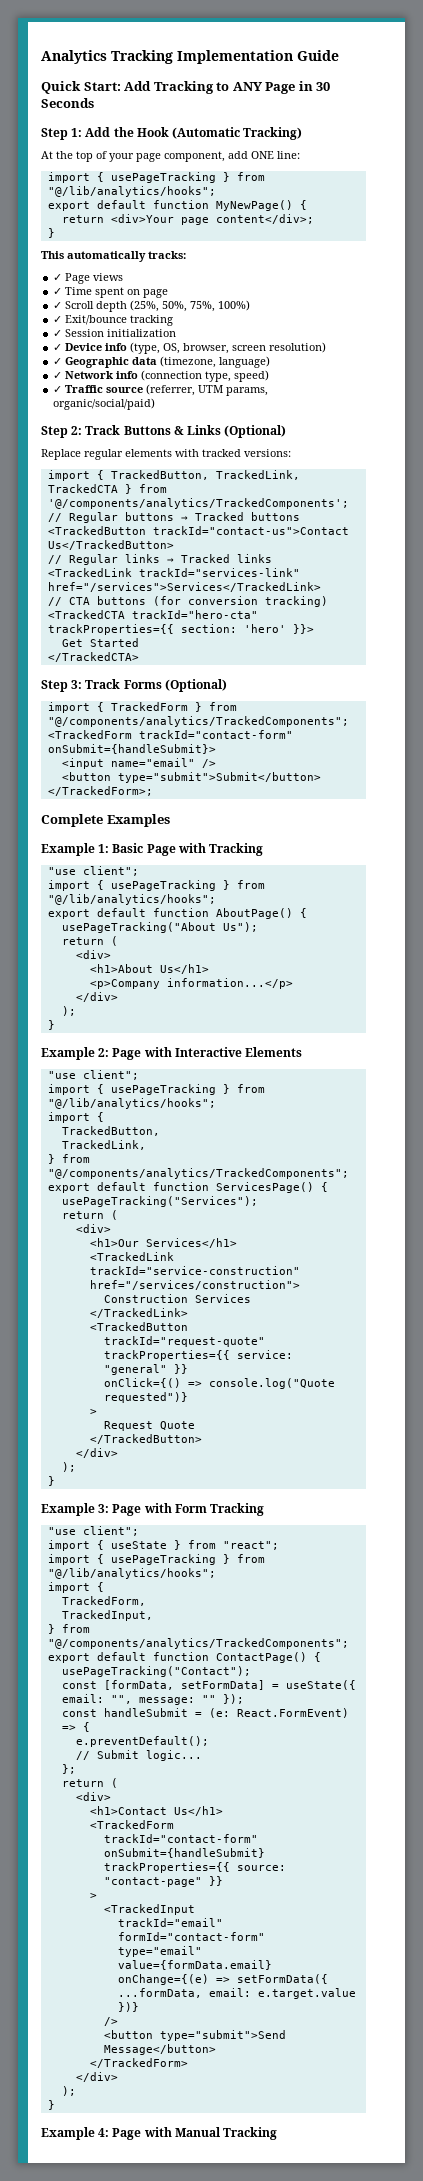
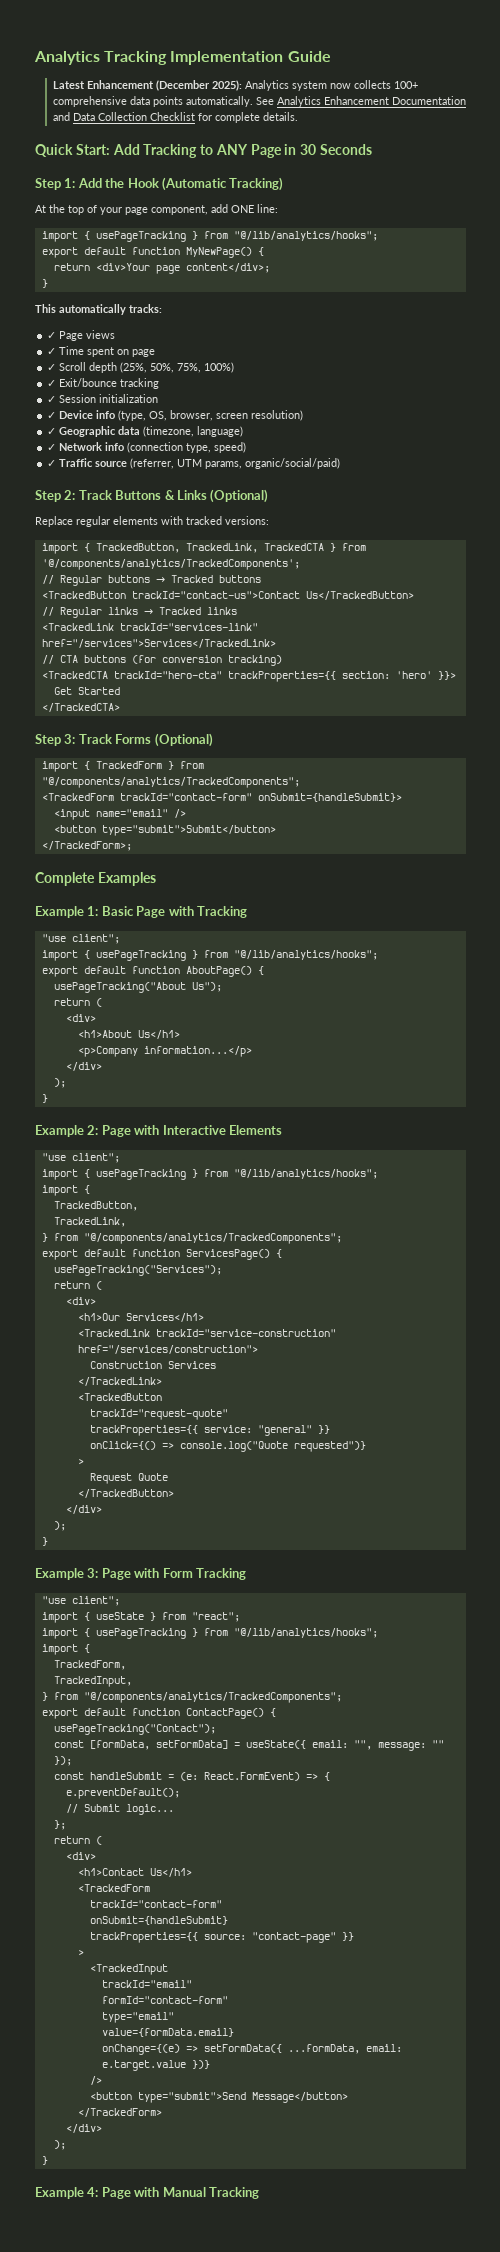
(339, 55) none -> [52,80,418,91] [52,96,466,107] [52,112,298,123] // Latest Enhancement (December 2025): Analytics system now collects 100+ comprehensive data points automatically. See Analytics Enhancement Documentation and Data Collection Checklist for complete details.

